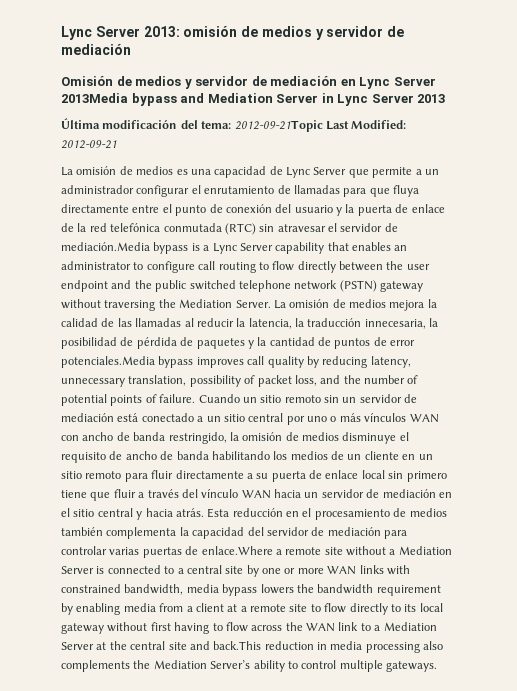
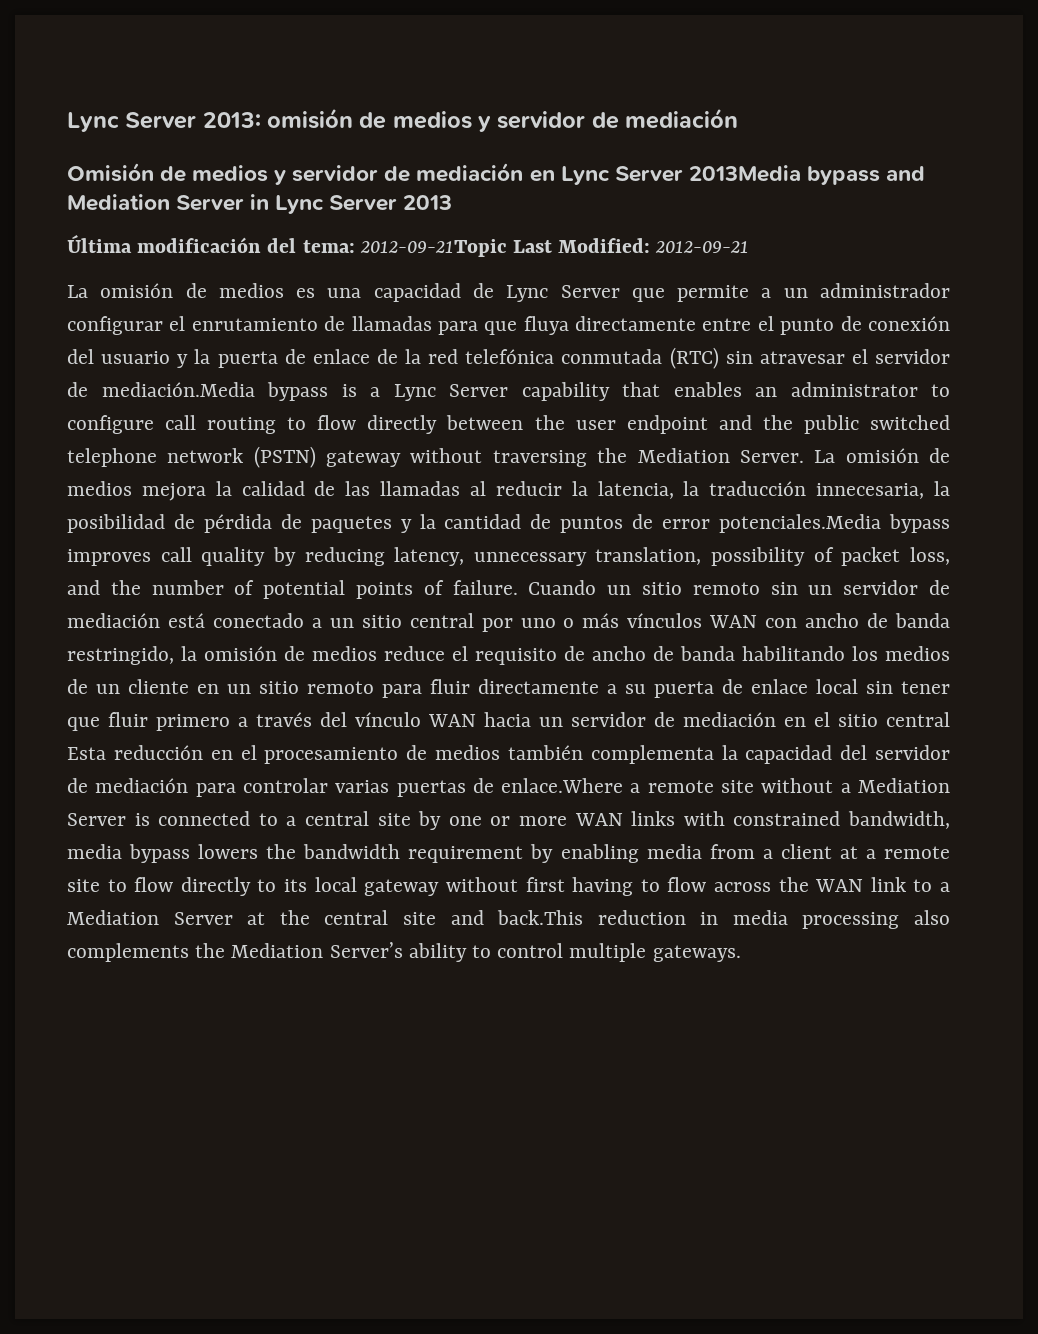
[342,432,397,444] disminuye -> [384,646,445,661] reduce
[406,471,447,482] [61,490,87,498] primero tiene -> [901,681,950,694] tener
(136, 493) none -> [156,714,230,731] primero
[136,508,204,520] y hacia atrás. -> (950, 719) none

